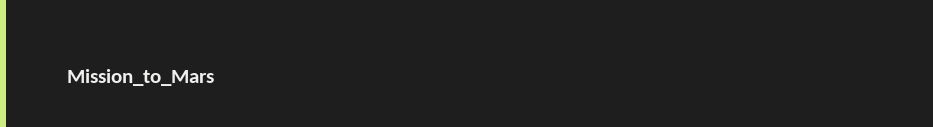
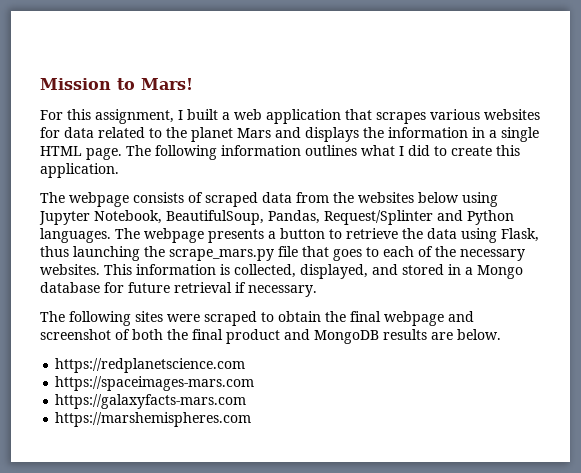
[67,69,214,86] Mission_to_Mars -> [40,78,193,90] [40,109,540,124] [40,127,539,142] [40,145,520,160] [40,163,119,178] [40,192,498,207] [39,210,514,225] [40,228,539,243] [40,246,525,261] [40,264,523,279] [40,282,317,297] [40,311,474,326] [40,329,501,344] [55,358,246,373] [55,376,255,391] [55,394,247,409] [55,412,252,427] Mission to Mars! // For this assignment, I built a web application that scrapes various websites for data related to the planet Mars and displays the information in a single HTML page. The following information outlines what I did to create this application. // The webpage consists of scraped data from the websites below using Jupyter Notebook, BeautifulSoup, Pandas, Request/Splinter and Python languages. The webpage presents a button to retrieve the data using Flask, thus launching the scrape_mars.py file that goes to each of the necessary websites. This information is collected, displayed, and stored in a Mongo database for future retrieval if necessary. // The following sites were scraped to obtain the final webpage and screenshot of both the final product and MongoDB results are below. // https://redplanetscience.com // https://spaceimages-mars.com // https://galaxyfacts-mars.com // https://marshemispheres.com

